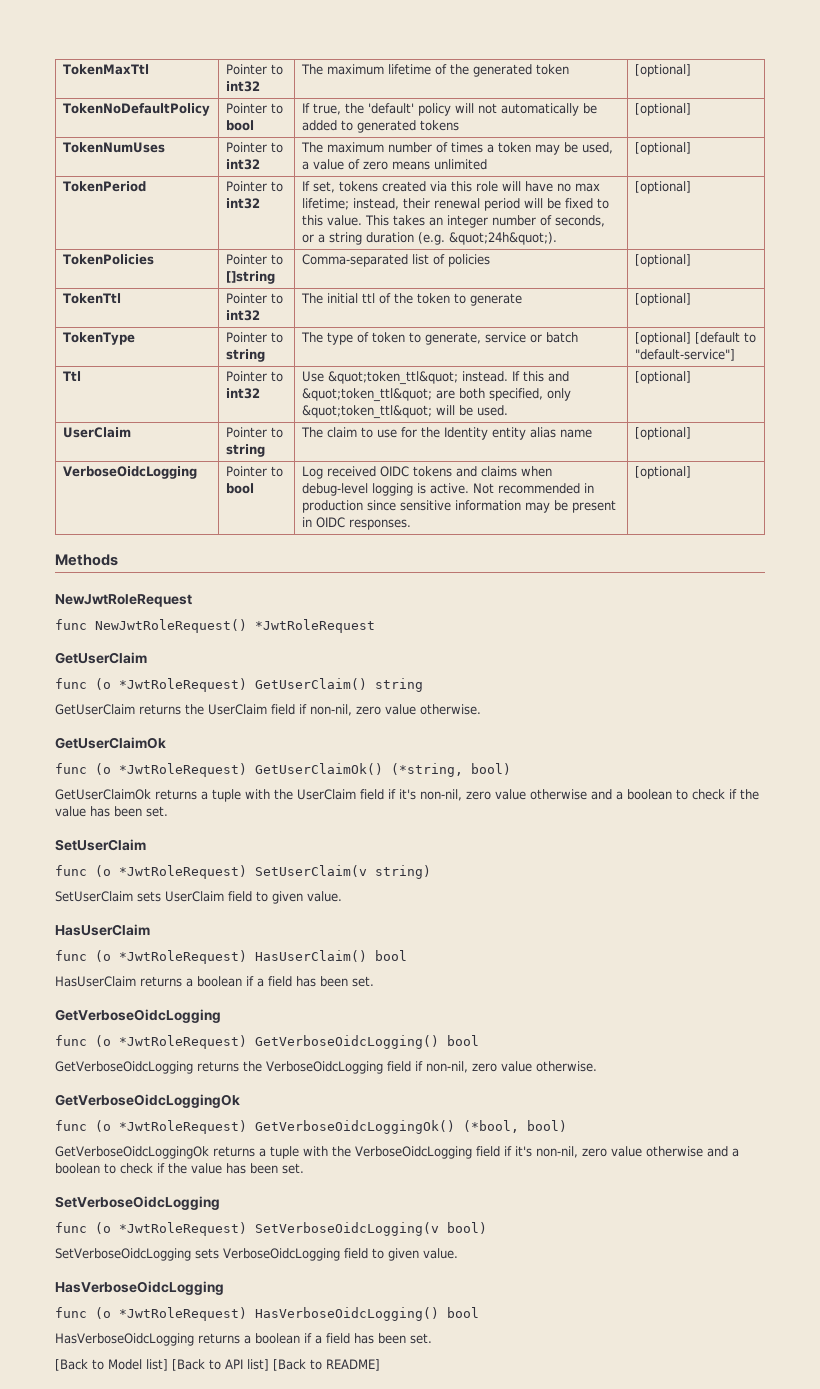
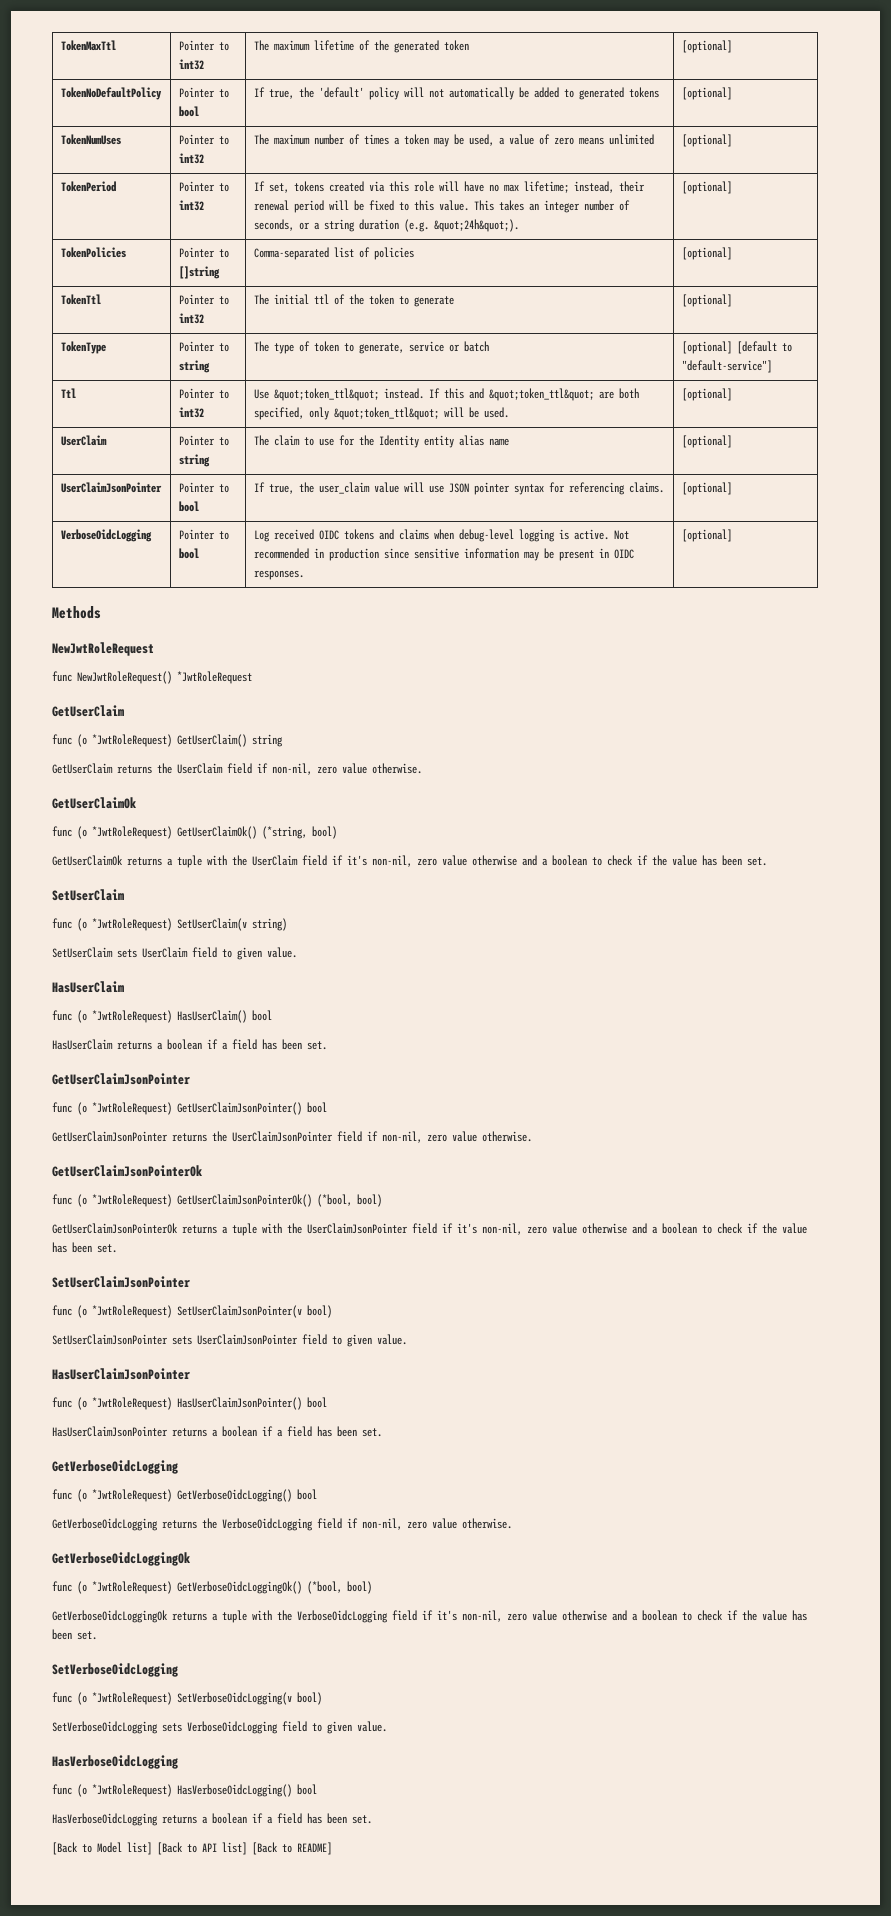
(691, 433) none -> [60,482,162,493] [178,482,229,493] [178,501,199,512] [253,482,664,495] [681,482,732,495] // UserClaimJsonPointer | Pointer to bool | If true, the user_claim value will use JSON pointer syntax for referencing claims. | [optional]
(374, 981) none -> [52,1073,190,1085] [52,1102,327,1115] [52,1131,532,1143] [52,1165,202,1177] [52,1194,382,1207] [52,1223,807,1236] [52,1242,117,1253] [52,1276,190,1288] [52,1305,332,1318] [52,1334,407,1347] [52,1368,190,1380] [52,1397,327,1410] [52,1426,382,1437] // GetUserClaimJsonPointer // func (o *JwtRoleRequest) GetUserClaimJsonPointer() bool // GetUserClaimJsonPointer returns the UserClaimJsonPointer field if non-nil, zero value otherwise. // GetUserClaimJsonPointerOk // func (o *JwtRoleRequest) GetUserClaimJsonPointerOk() (*bool, bool) // GetUserClaimJsonPointerOk returns a tuple with the UserClaimJsonPointer field if it's non-nil, zero value otherwise and a boolean to check if the value has been set. // SetUserClaimJsonPointer // func (o *JwtRoleRequest) SetUserClaimJsonPointer(v bool) // SetUserClaimJsonPointer sets UserClaimJsonPointer field to given value. // HasUserClaimJsonPointer // func (o *JwtRoleRequest) HasUserClaimJsonPointer() bool // HasUserClaimJsonPointer returns a boolean if a field has been set.

